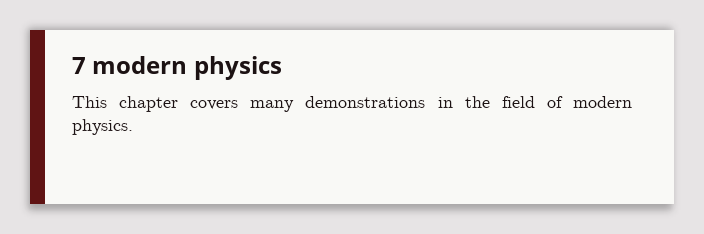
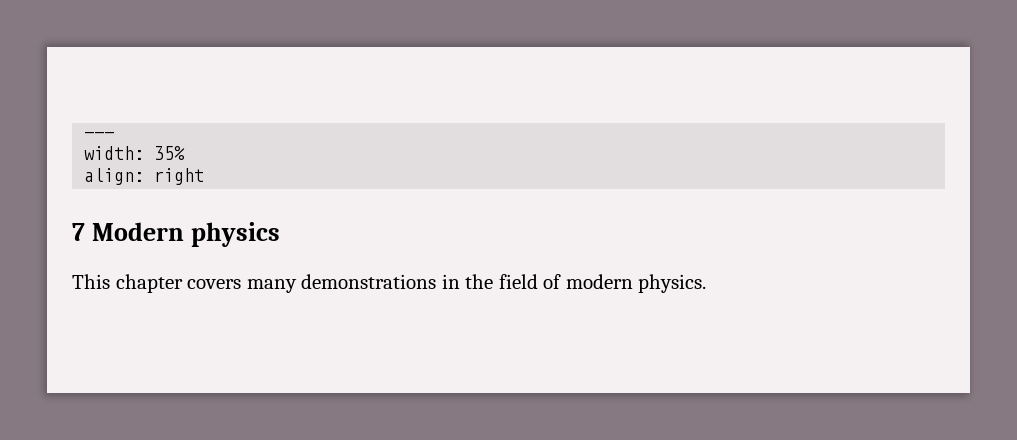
[72,56,188,74] 7 modern -> [84,132,115,138] [84,146,186,160] [84,168,205,185] [72,222,185,241] --- // width: 35% // align: right // 7 Modern

